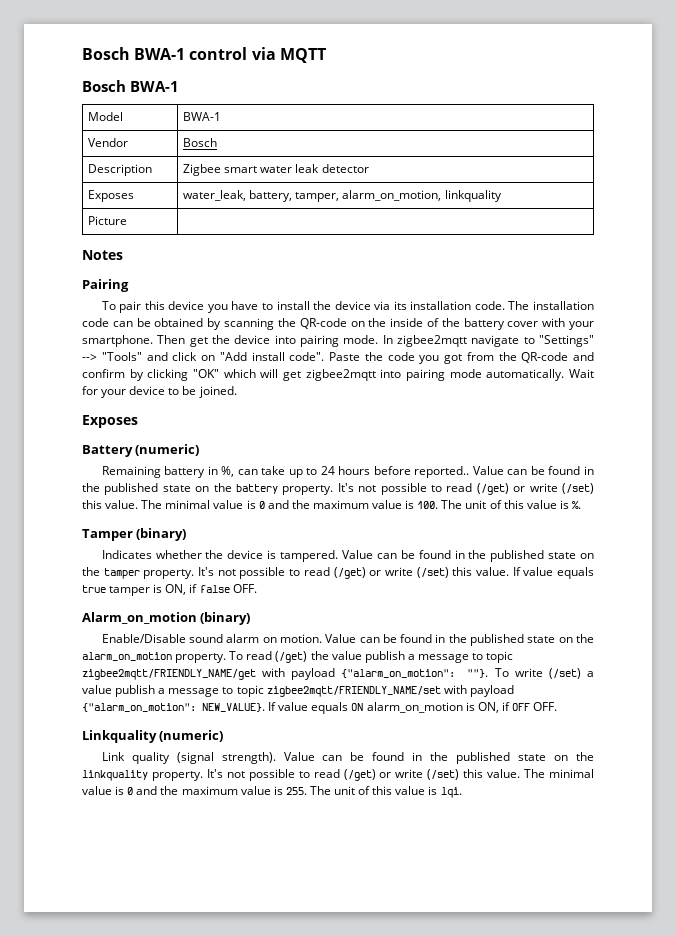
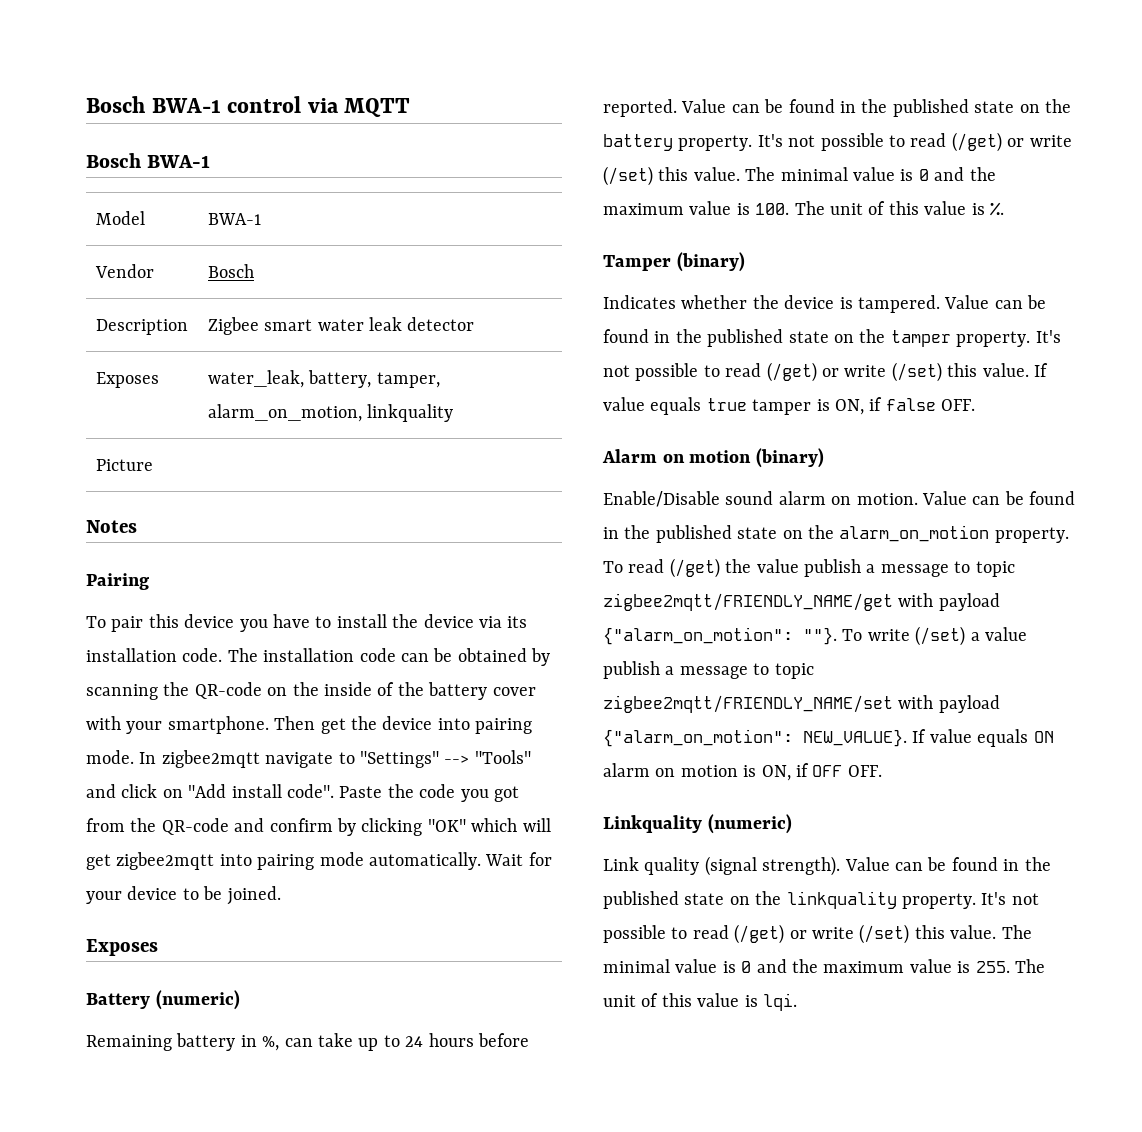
[414,466,470,478] reported.. -> [603,99,677,117] reported.
[82,612,197,624] Alarm_on_motion -> [602,449,752,463] Alarm on motion
[366,702,463,713] alarm_on_motion -> [603,763,738,777] alarm on motion

